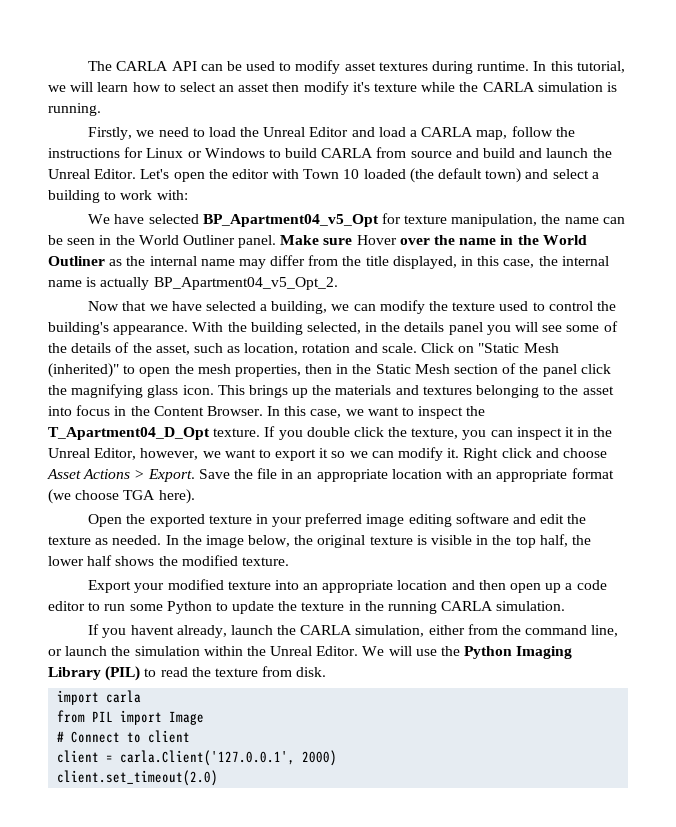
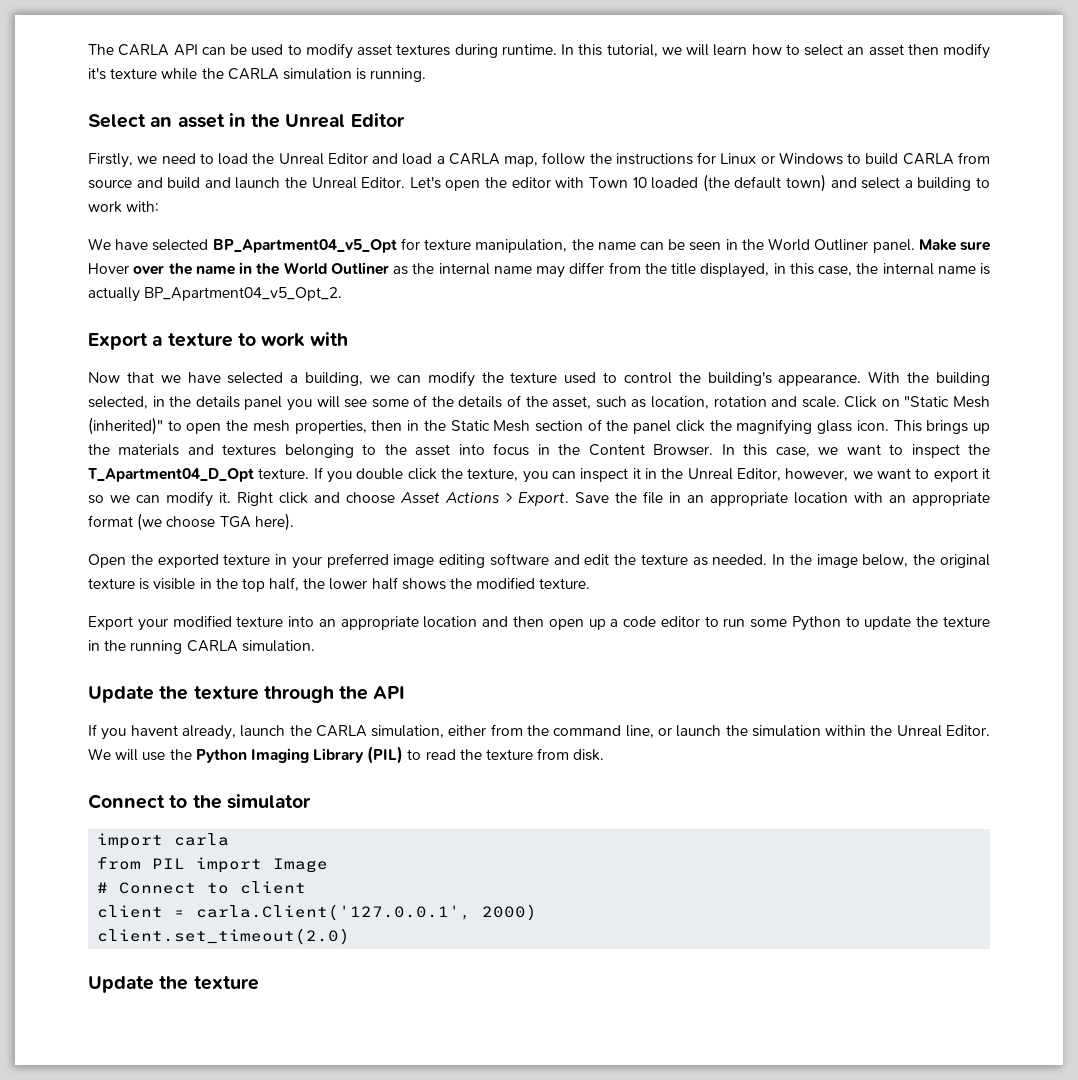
(101, 109) none -> [88,113,405,128] // Select an asset in the Unreal Editor
(338, 283) none -> [88,332,349,350] // Export a texture to work with
(566, 606) none -> [88,686,406,703] // Update the texture through the API
(327, 672) none -> [88,794,311,809] // Connect to the simulator
(219, 778) none -> [88,976,259,993] // Update the texture

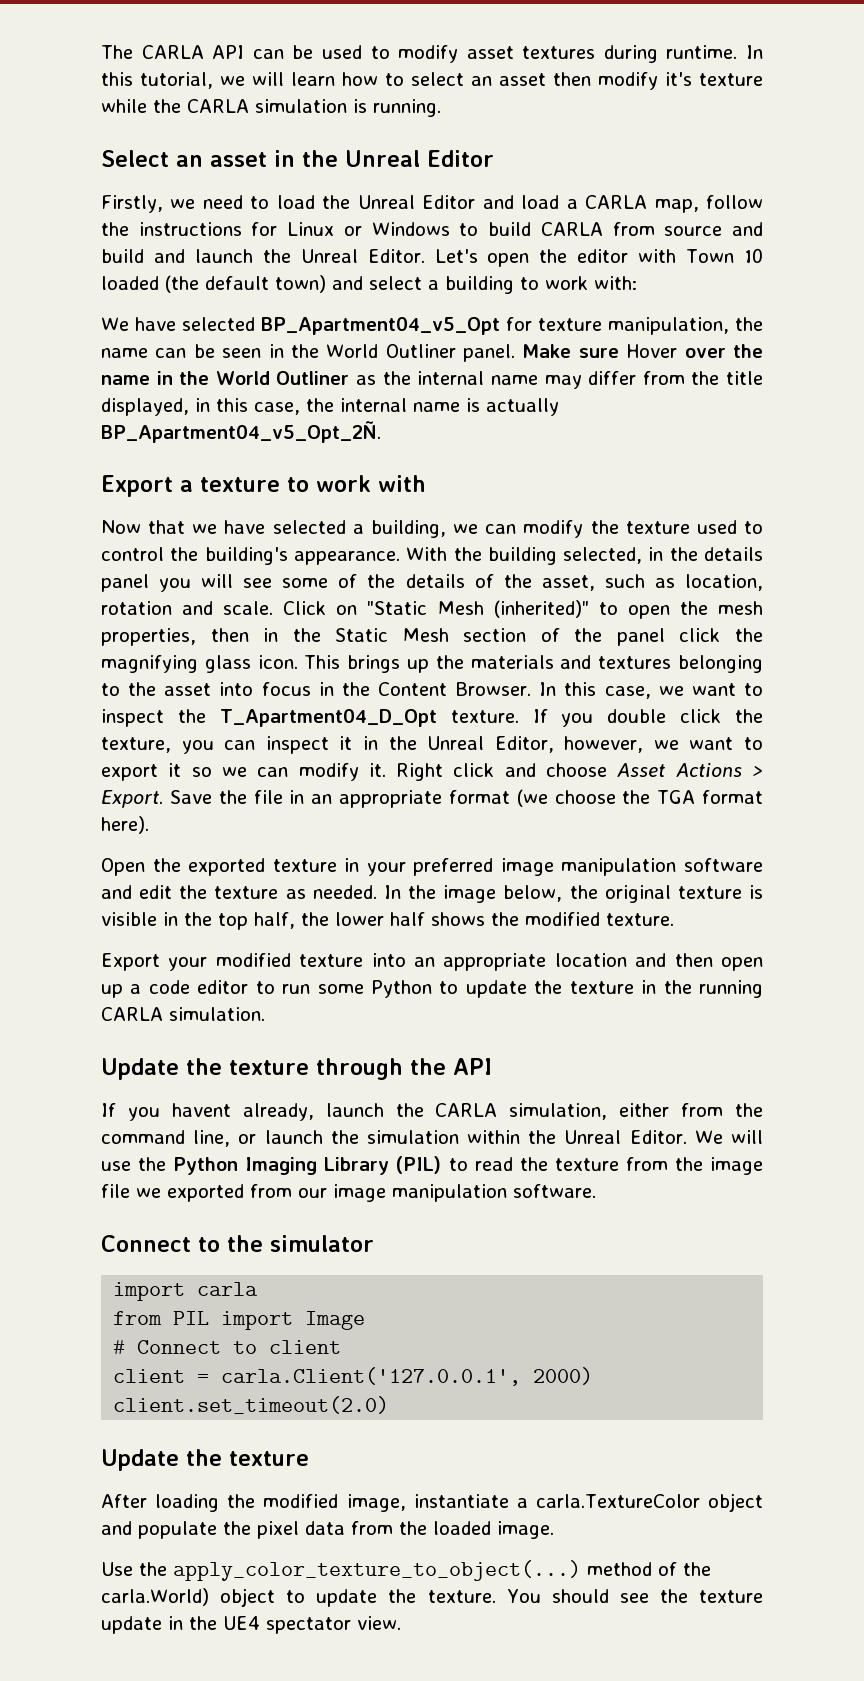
[144,287,343,301] BP_Apartment04_v5_Opt_2. -> [101,421,381,443] BP_Apartment04_v5_Opt_2Ñ.
[794,492,990,506] [88,513,251,531] location with an appropriate format (we choose TGA -> [448,789,764,807] format (we choose the TGA format
[439,554,486,568] editing -> [561,858,677,876] manipulation
[573,749,605,761] disk. -> [674,1157,764,1175] [101,1184,596,1202] the image file we exported from our image manipulation software.
(259, 983) none -> [101,1493,763,1512] [101,1521,554,1539] [101,1560,711,1581] [101,1588,763,1607] [101,1616,401,1634] // After loading the modified image, instantiate a carla.TextureColor object and populate the pixel data from the loaded image. // Use the apply_color_texture_to_object(...) method of the carla.World) object to update the texture. You should see the texture update in the UE4 spectator view.

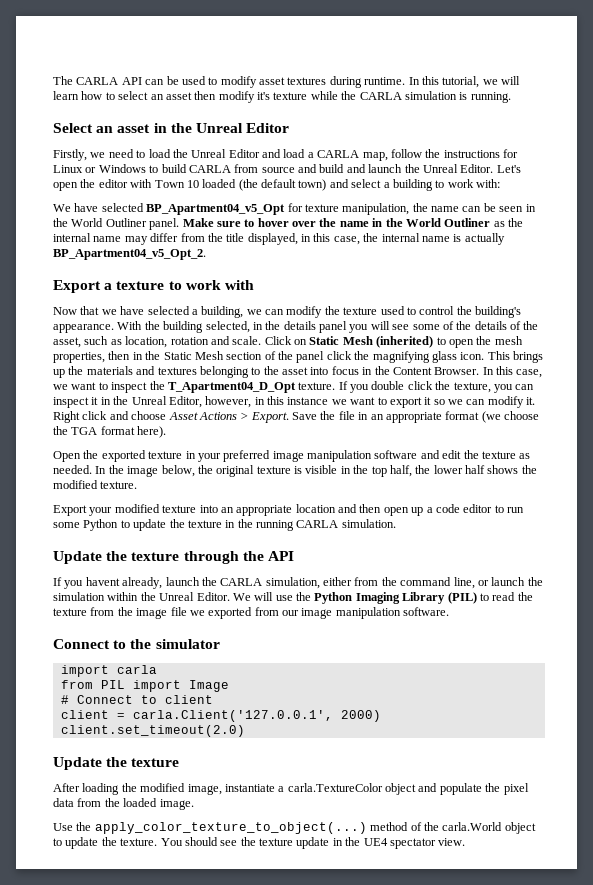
[626,344,678,358] Hover -> [244,218,289,227] to hover
[101,421,381,443] BP_Apartment04_v5_Opt_2Ñ. -> [53,249,206,260] BP_Apartment04_v5_Opt_2.
[367,600,589,618] "Static Mesh (inherited)" -> [309,336,434,348] Static Mesh (inherited)
(644, 744) none -> [254,396,329,405] in this instance
[101,1588,209,1606] carla.World) -> [442,822,503,831] carla.World

